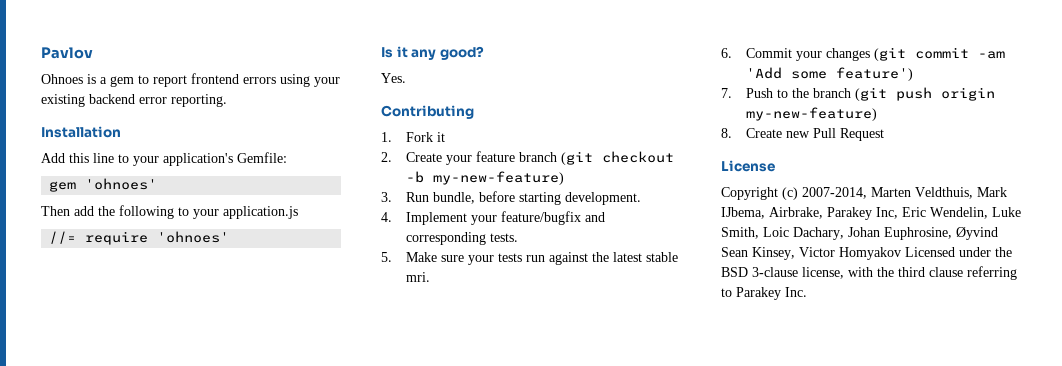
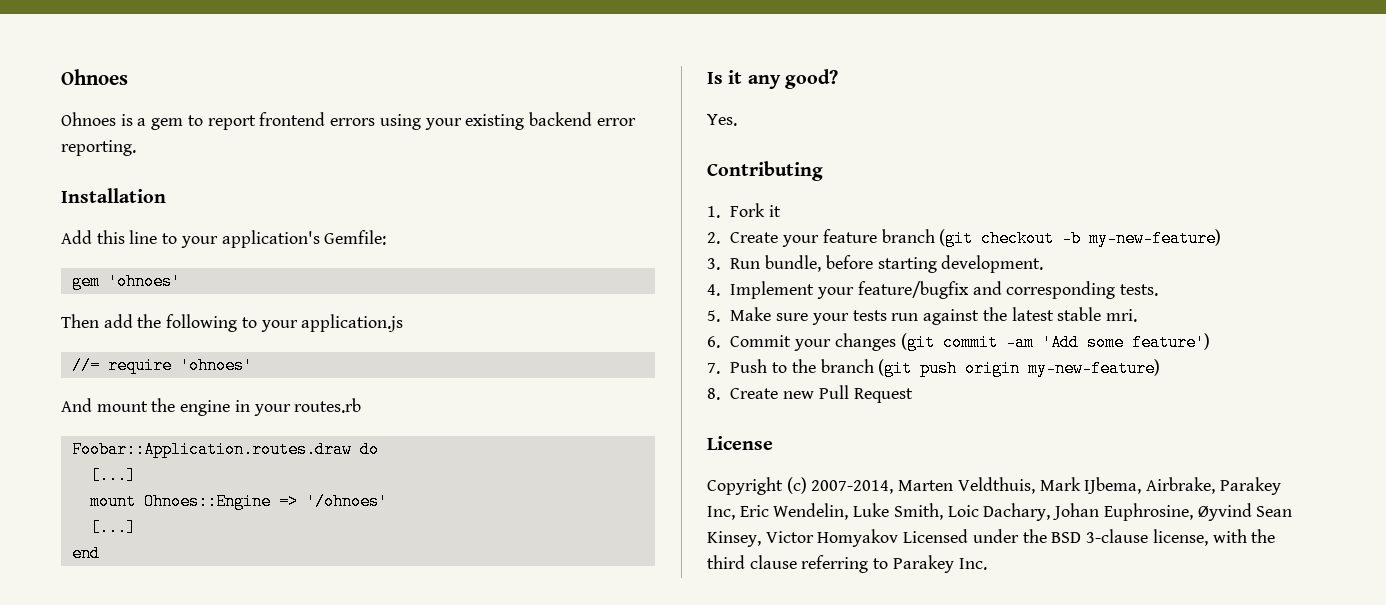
[41,47,93,59] Pavlov -> [61,69,128,85] Ohnoes
(230, 237) none -> [61,398,362,416] [71,441,379,458] [89,467,136,484] [89,493,388,510] [89,519,136,536] [71,545,100,562] // And mount the engine in your routes.rb // Foobar::Application.routes.draw do // [...] // mount Ohnoes::Engine => '/ohnoes' // [...] // end

